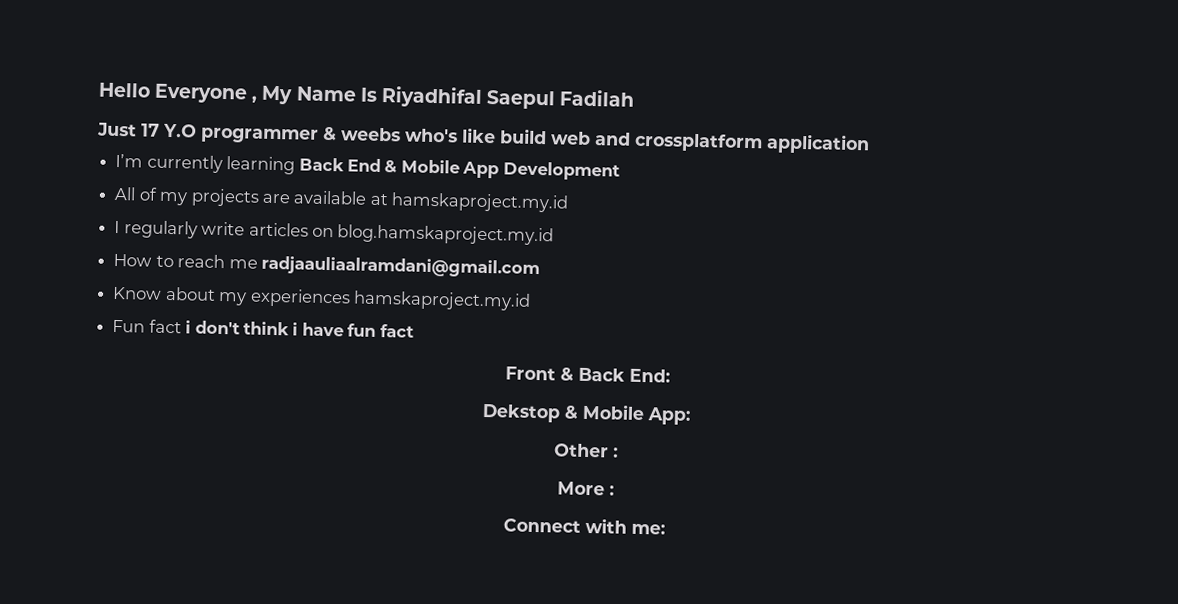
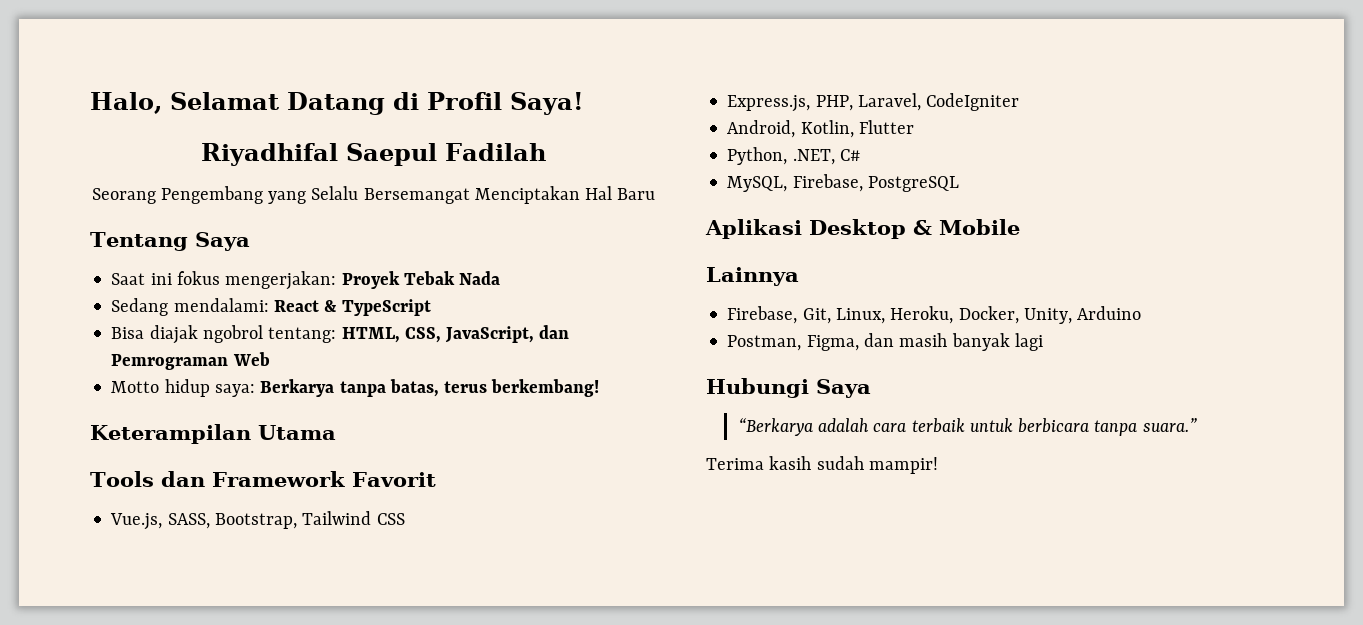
[98,82,636,110] [97,122,870,155] [115,153,620,181] [114,186,570,213] [114,220,555,246] [113,253,540,279] [112,286,531,311] [112,319,414,338] [504,366,671,383] [482,403,692,425] [554,443,619,458] [556,481,615,496] [503,517,666,535] Hello Everyone , My Name Is Riyadhifal Saepul Fadilah // Just 17 Y.O programmer & weebs who's like build web and crossplatform application // I’m currently learning Back End & Mobile App Development // All of my projects are available at hamskaproject.my.id // I regularly write articles on blog.hamskaproject.my.id // How to reach me radjaauliaalramdani@gmail.com // Know about my experiences hamskaproject.my.id // Fun fact i don't think i have fun fact // Front & Back End: // Dekstop & Mobile App: // Other : // More : // Connect with me: -> [90,92,584,115] [201,143,547,166] [91,186,656,204] [90,232,250,251] [111,271,501,290] [111,298,431,316] [111,325,570,344] [111,352,270,370] [111,379,600,397] [90,424,336,444] [90,471,436,487] [110,511,405,530] [727,93,1020,112] [727,120,914,138] [727,147,861,165] [727,174,959,192] [705,219,1020,239] [706,267,799,286] [727,306,1142,324] [727,333,1043,351] [706,378,871,398] [737,418,1197,436] [706,456,938,474] Halo, Selamat Datang di Profil Saya! // Riyadhifal Saepul Fadilah // Seorang Pengembang yang Selalu Bersemangat Menciptakan Hal Baru // Tentang Saya // Saat ini fokus mengerjakan: Proyek Tebak Nada // Sedang mendalami: React & TypeScript // Bisa diajak ngobrol tentang: HTML, CSS, JavaScript, dan Pemrograman Web // Motto hidup saya: Berkarya tanpa batas, terus berkembang! // Keterampilan Utama // Tools dan Framework Favorit // Vue.js, SASS, Bootstrap, Tailwind CSS // Express.js, PHP, Laravel, CodeIgniter // Android, Kotlin, Flutter // Python, .NET, C# // MySQL, Firebase, PostgreSQL // Aplikasi Desktop & Mobile // Lainnya // Firebase, Git, Linux, Heroku, Docker, Unity, Arduino // Postman, Figma, dan masih banyak lagi // Hubungi Saya // “Berkarya adalah cara terbaik untuk berbicara tanpa suara.” // Terima kasih sudah mampir!

